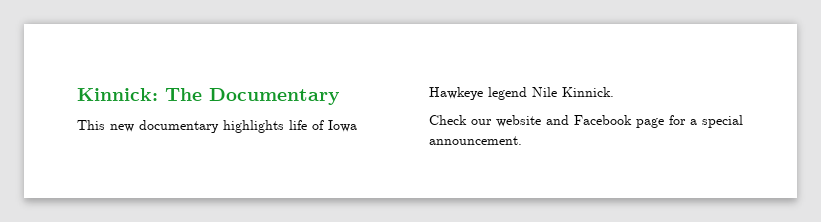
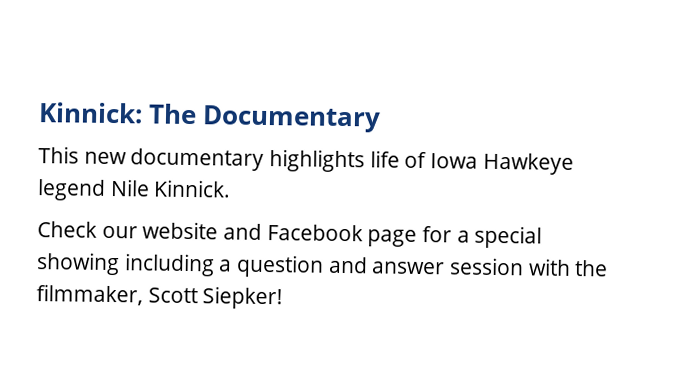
[429,136,522,145] announcement. -> [36,252,609,278] [36,284,284,310] showing including a question and answer session with the filmmaker, Scott Siepker!

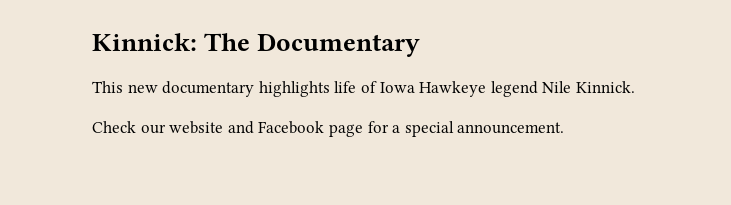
[36,252,609,278] [36,284,284,310] showing including a question and answer session with the filmmaker, Scott Siepker! -> [457,122,565,134] announcement.

